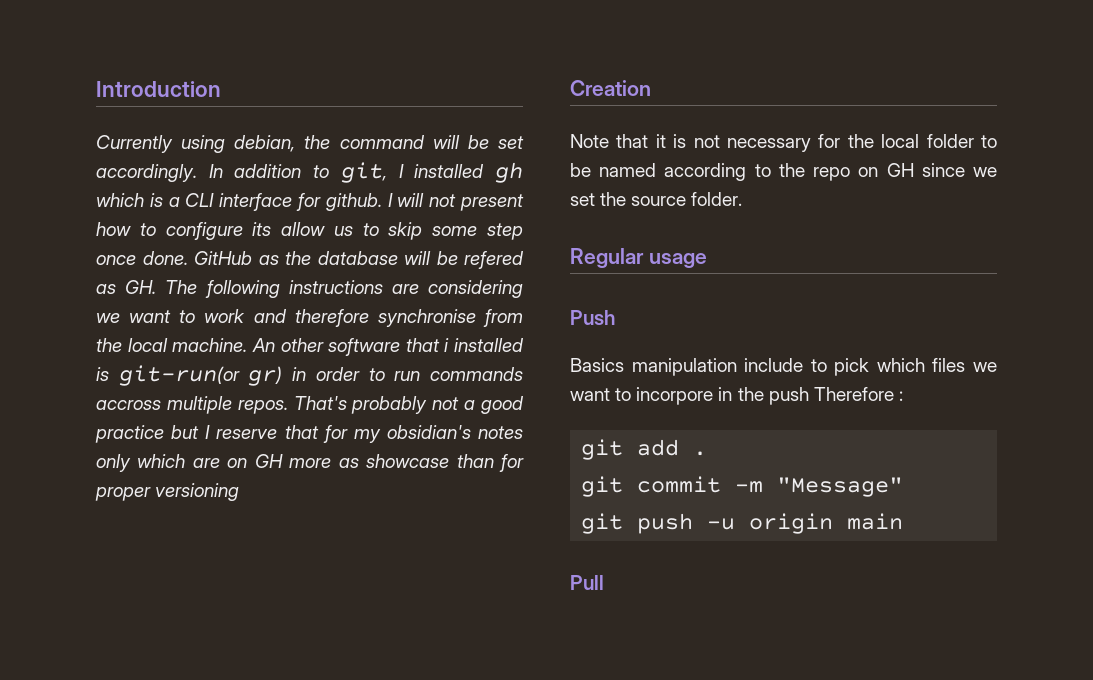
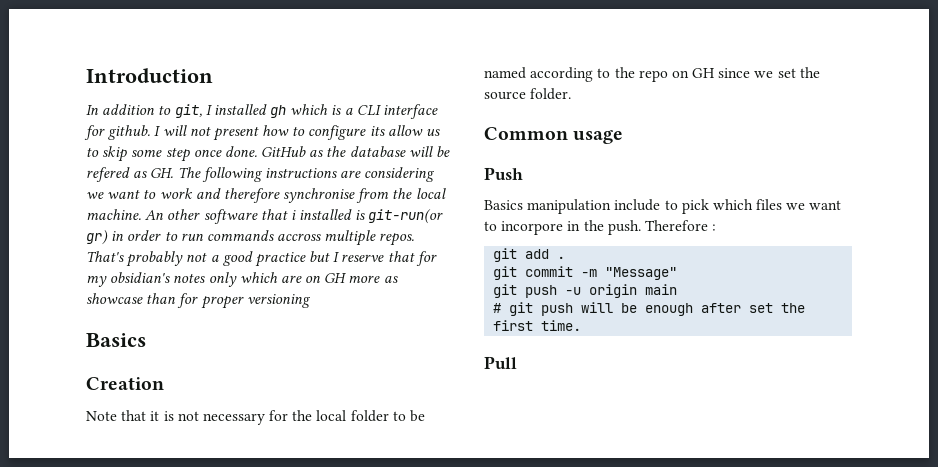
[96,135,524,153] [96,164,197,182] Currently using debian, the command will be set accordingly. -> (213, 75) none
(240, 492) none -> [86,333,146,347] // Basics
[570,248,644,268] Regular -> [484,127,568,140] Common
[768,387,809,405] push -> [607,220,641,235] push.
(904, 521) none -> [493,302,806,316] [493,320,582,331] // # git push will be enough after set the first time.

